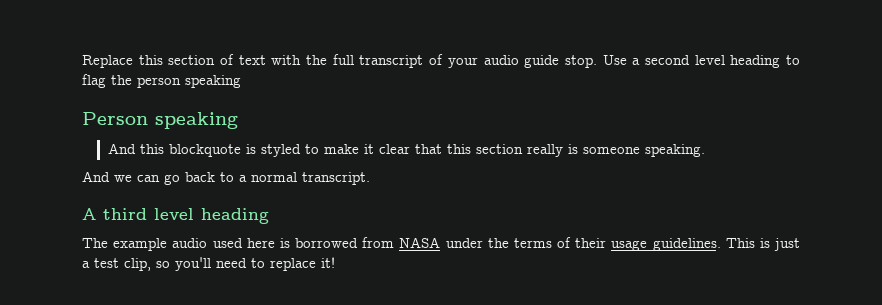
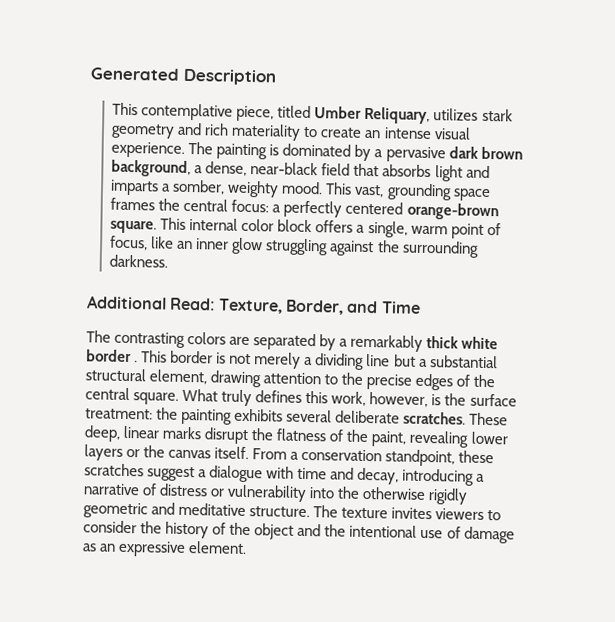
[82,54,801,68] [82,74,241,88] [82,112,238,129] [107,143,705,157] [82,171,370,185] [82,208,269,224] [82,237,800,251] [82,257,335,271] Replace this section of text with the full transcript of your audio guide stop. Use a second level heading to flag the person speaking // Person speaking // And this blockquote is styled to make it clear that this section really is someone speaking. // And we can go back to a normal transcript. // A third level heading // The example audio used here is borrowed from NASA under the terms of their usage guidelines. This is just a test clip, so you'll need to replace it! -> [90,67,277,86] [112,102,513,125] [111,122,471,141] [111,141,523,163] [111,159,490,182] [110,179,491,202] [110,197,499,221] [110,217,501,239] [109,235,479,258] [109,254,169,268] [87,295,421,315] [86,330,499,352] [86,349,498,370] [85,368,496,391] [85,387,517,408] [85,407,509,426] [84,425,508,448] [84,444,495,467] [84,463,486,486] [83,483,469,505] [83,502,502,521] [83,520,515,544] [82,540,248,557] Generated Description // This contemplative piece, titled Umber Reliquary, utilizes stark geometry and rich materiality to create an intense visual experience. The painting is dominated by a pervasive dark brown background, a dense, near-black field that absorbs light and imparts a somber, weighty mood. This vast, grounding space frames the central focus: a perfectly centered orange-brown square. This internal color block offers a single, warm point of focus, like an inner glow struggling against the surrounding darkness. // Additional Read: Texture, Border, and Time // The contrasting colors are separated by a remarkably thick white border . This border is not merely a dividing line but a substantial structural element, drawing attention to the precise edges of the central square. What truly defines this work, however, is the surface treatment: the painting exhibits several deliberate scratches. These deep, linear marks disrupt the flatness of the paint, revealing lower layers or the canvas itself. From a conservation standpoint, these scratches suggest a dialogue with time and decay, introducing a narrative of distress or vulnerability into the otherwise rigidly geometric and meditative structure. The texture invites viewers to consider the history of the object and the intentional use of damage as an expressive element.

